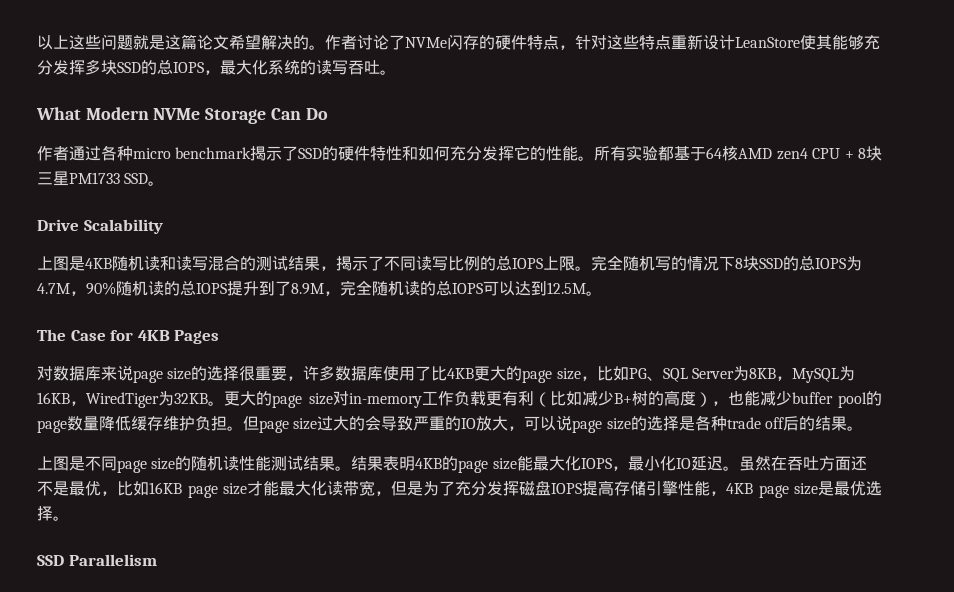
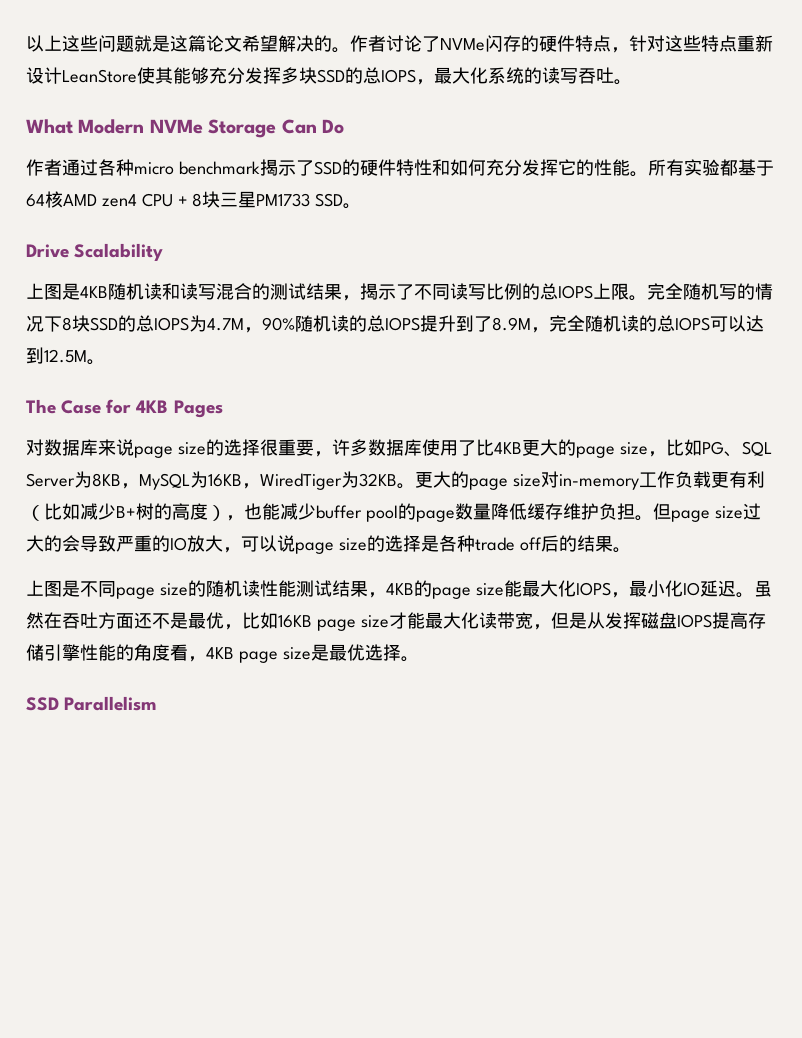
[335,456,416,471] 。结果表明 -> [367,592,386,598] ，
[423,481,487,496] 为了充分 -> [586,612,605,629] 从
(710, 488) none -> [116,644,188,661] 的角度看

